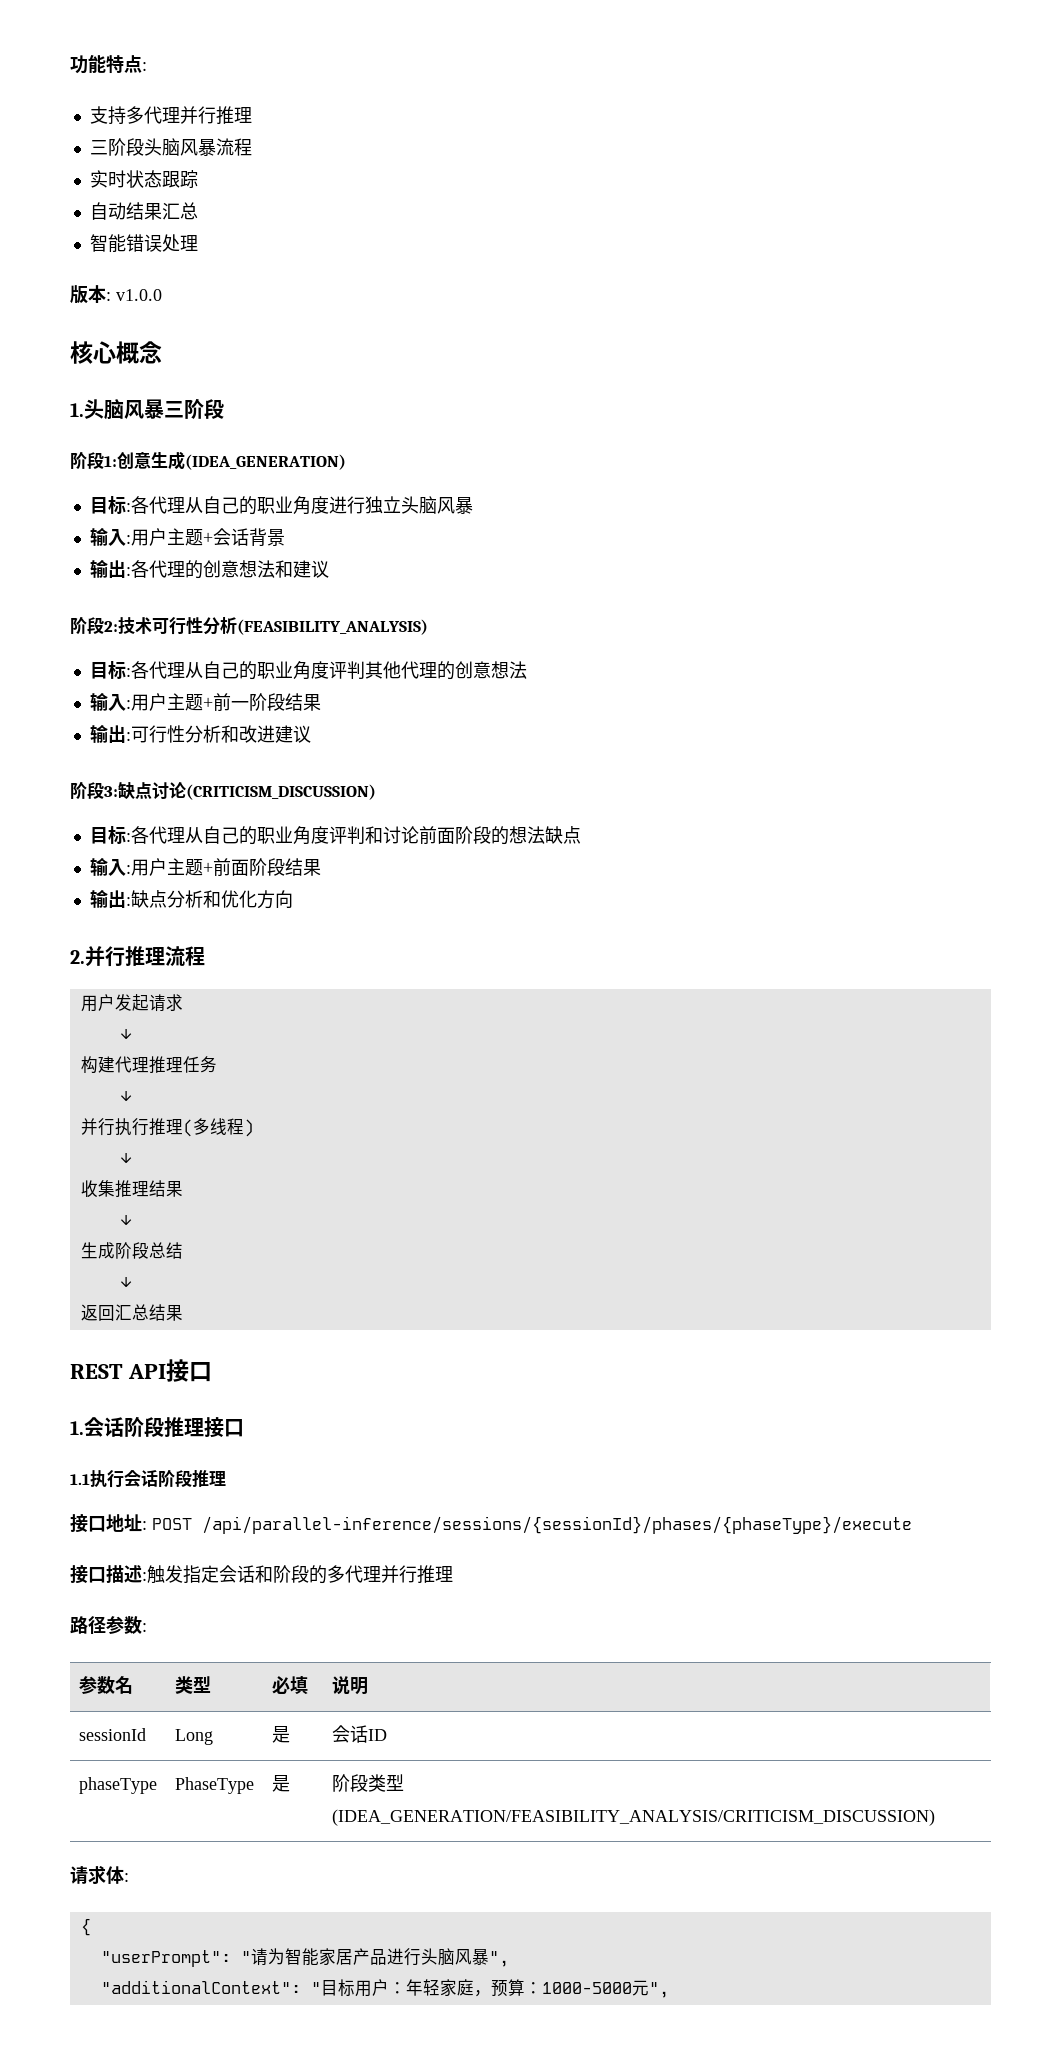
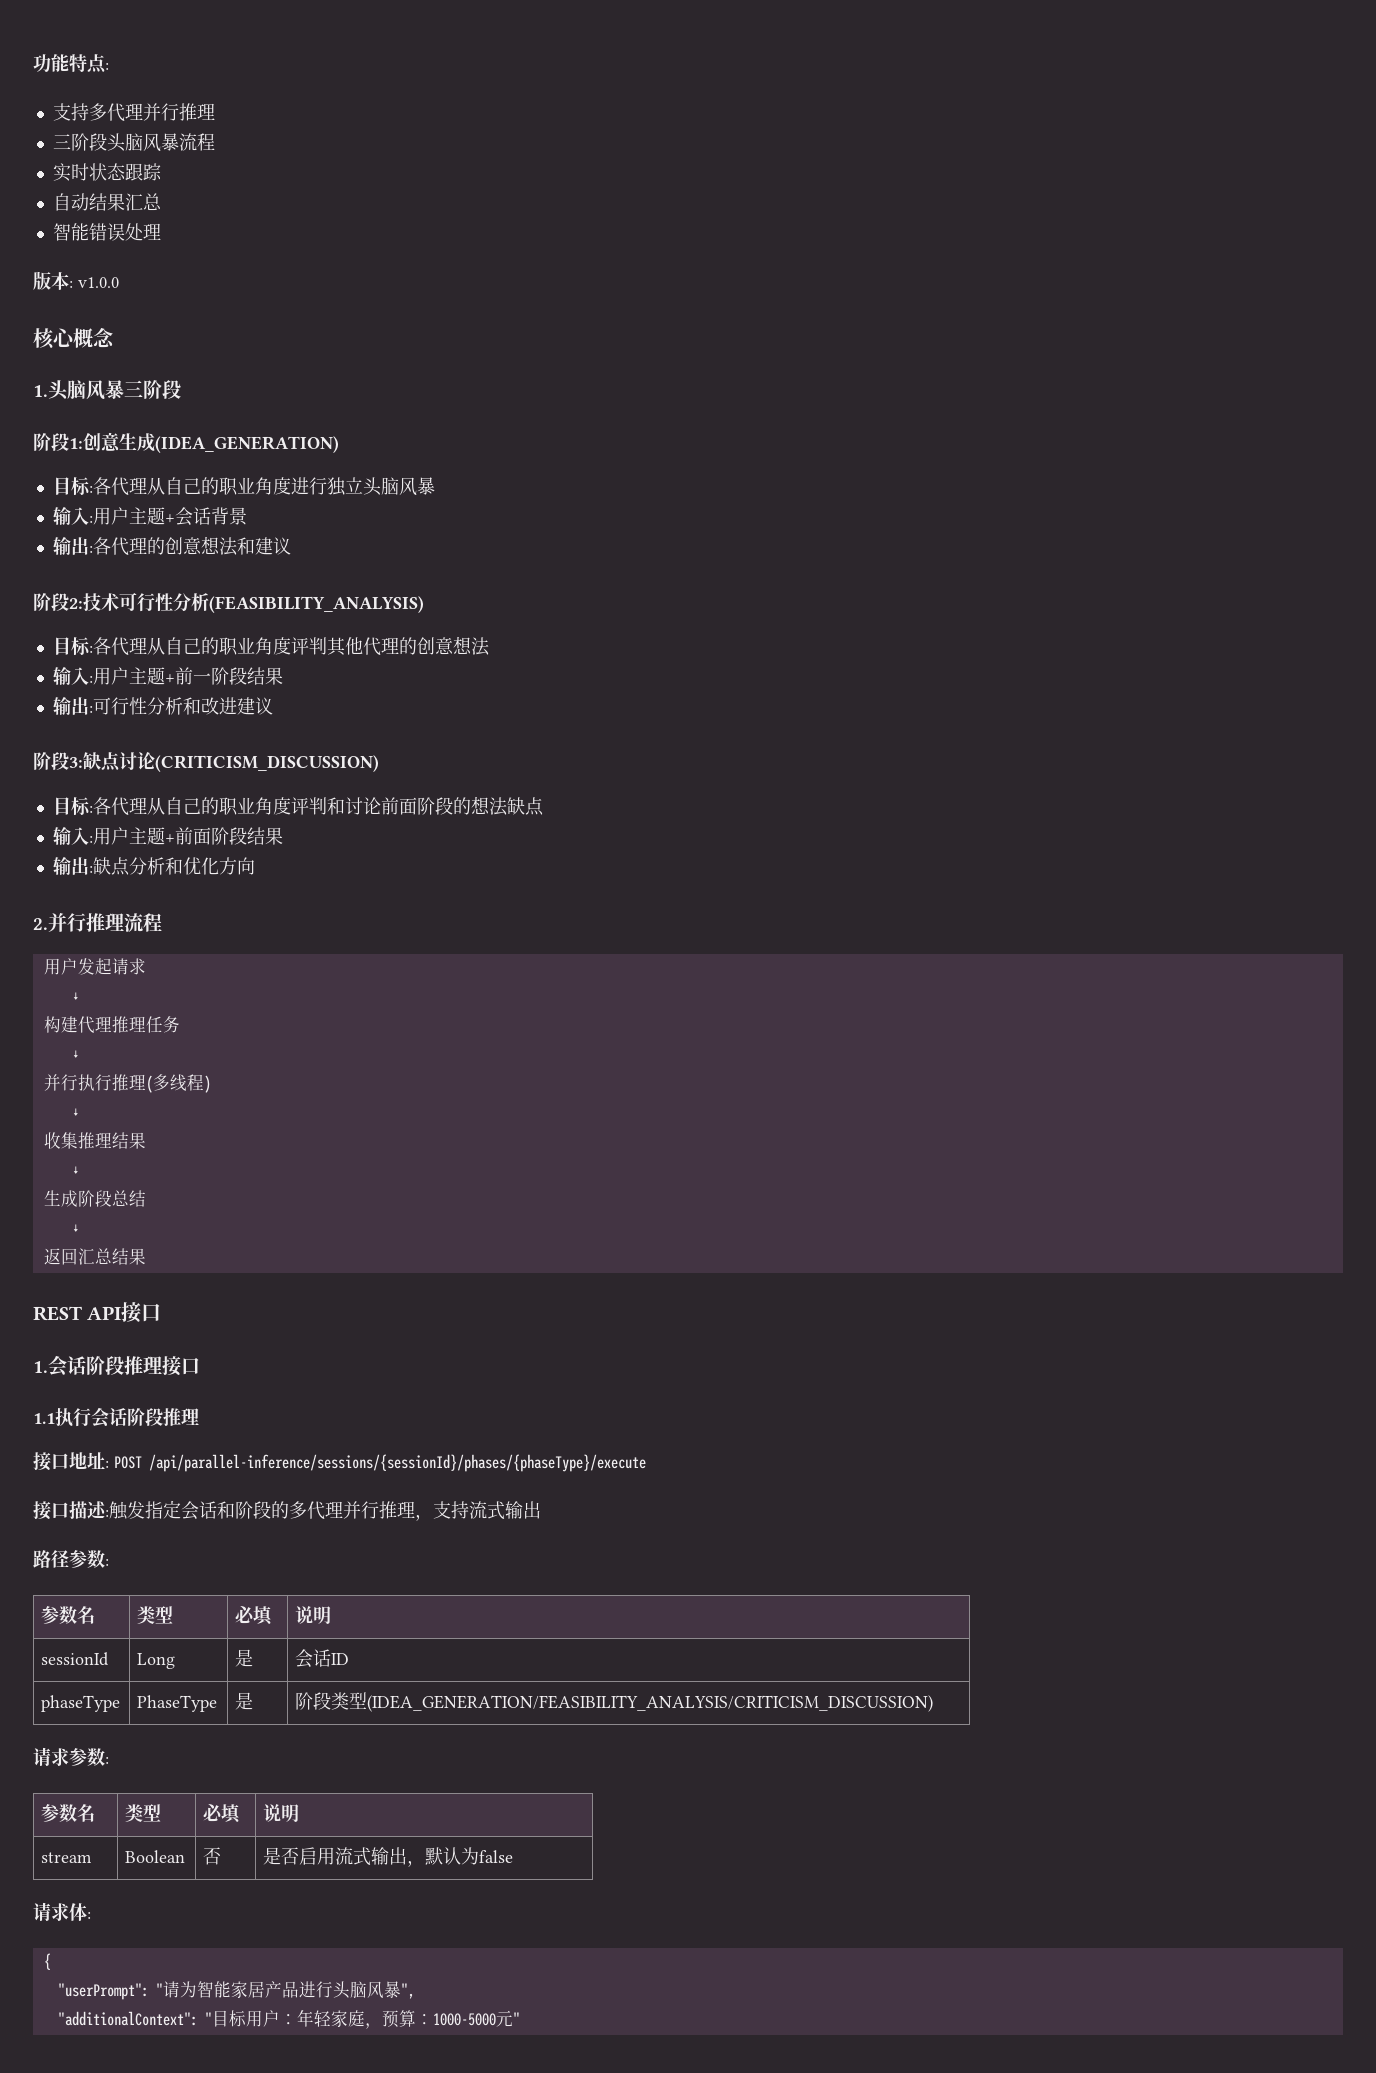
(453, 1574) none -> [415,1501,541,1521] ，支持流式输出
(935, 1817) none -> [33,1747,109,1767] [41,1804,96,1822] [125,1804,162,1822] [203,1804,243,1824] [263,1804,300,1822] [41,1852,93,1863] [125,1850,186,1863] [203,1847,222,1865] [263,1847,514,1867] // 请求参数: // 参数名 | 类型 | 必填 | 说明 // stream | Boolean | 否 | 是否启用流式输出，默认为false
[648,1982,669,1998] ", -> [512,2012,520,2025] "

